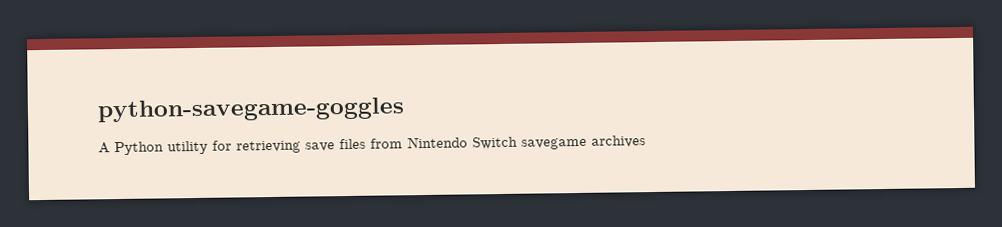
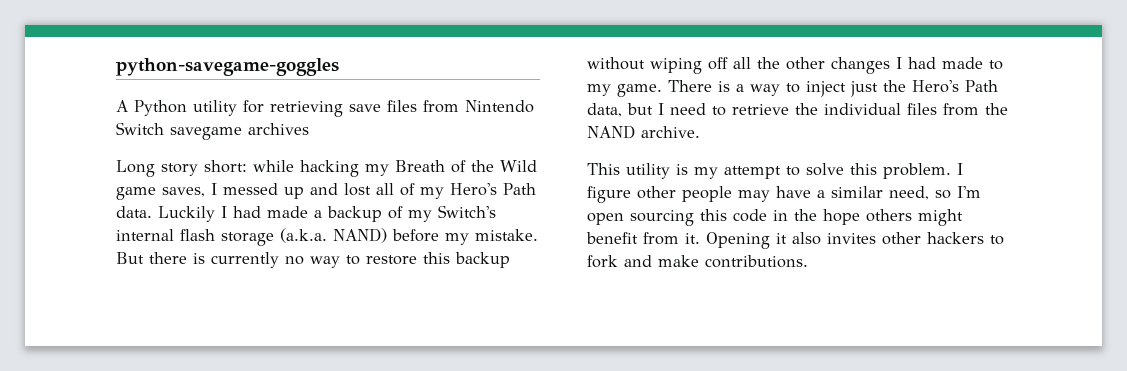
(646, 141) none -> [116,160,537,177] [116,183,536,200] [116,205,496,222] [116,228,538,246] [116,252,510,268] [587,57,1003,74] [587,80,998,97] [587,103,1008,117] [587,125,700,139] [587,163,963,179] [587,186,981,203] [587,209,963,226] [586,232,1004,249] [587,255,808,268] // Long story short: while hacking my Breath of the Wild game saves, I messed up and lost all of my Hero's Path data. Luckily I had made a backup of my Switch's internal flash storage (a.k.a. NAND) before my mistake. But there is currently no way to restore this backup without wiping off all the other changes I had made to my game. There is a way to inject just the Hero's Path data, but I need to retrieve the individual files from the NAND archive. // This utility is my attempt to solve this problem. I figure other people may have a similar need, so I'm open sourcing this code in the hope others might benefit from it. Opening it also invites other hackers to fork and make contributions.

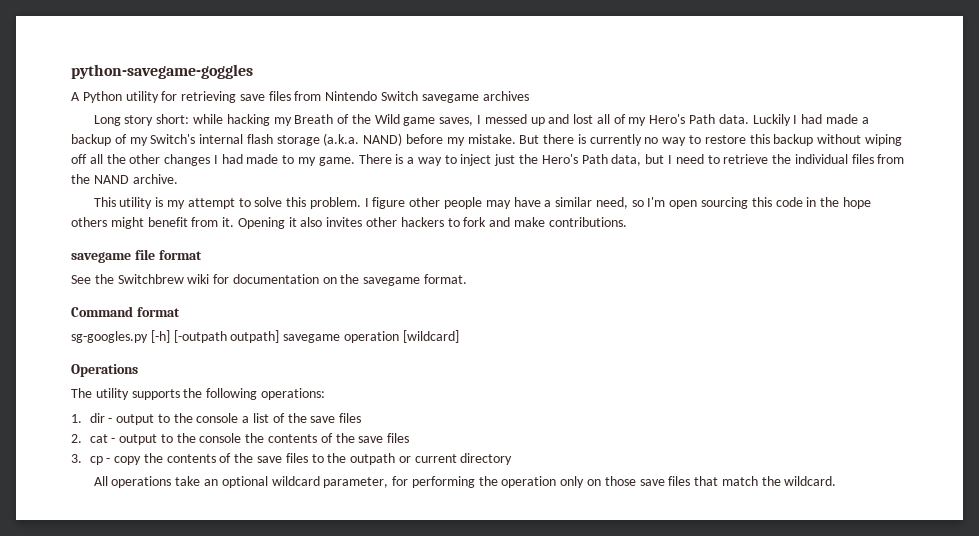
(808, 261) none -> [71,249,202,263] [71,274,468,286] [71,306,180,317] [71,330,459,343] [71,364,138,377] [71,388,325,400] [71,413,362,425] [71,433,410,445] [71,453,513,465] [93,476,837,488] // savegame file format // See the Switchbrew wiki for documentation on the savegame format. // Command format // sg-googles.py [-h] [-outpath outpath] savegame operation [wildcard] // Operations // The utility supports the following operations: // 1. dir - output to the console a list of the save files // 2. cat - output to the console the contents of the save files // 3. cp - copy the contents of the save files to the outpath or current directory // All operations take an optional wildcard parameter, for performing the operation only on those save files that match the wildcard.

